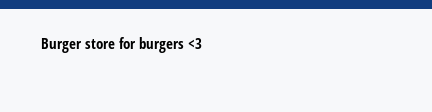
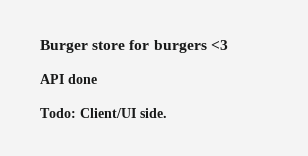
(202, 43) none -> [40,74,97,84] [40,108,167,118] // API done // Todo: Client/UI side.

